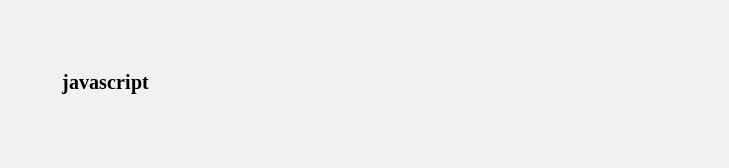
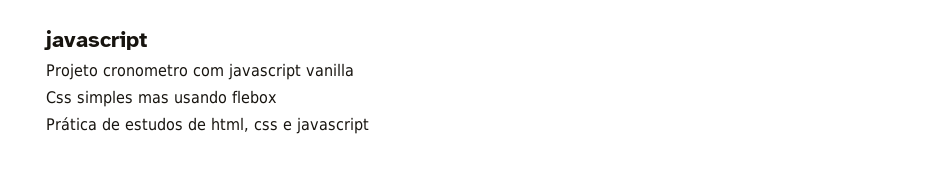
[61,74,149,94] javascript -> [44,30,147,50] [46,63,354,80] [46,90,277,107] [46,117,369,134] javascript // Projeto cronometro com javascript vanilla // Css simples mas usando flebox // Prática de estudos de html, css e javascript

